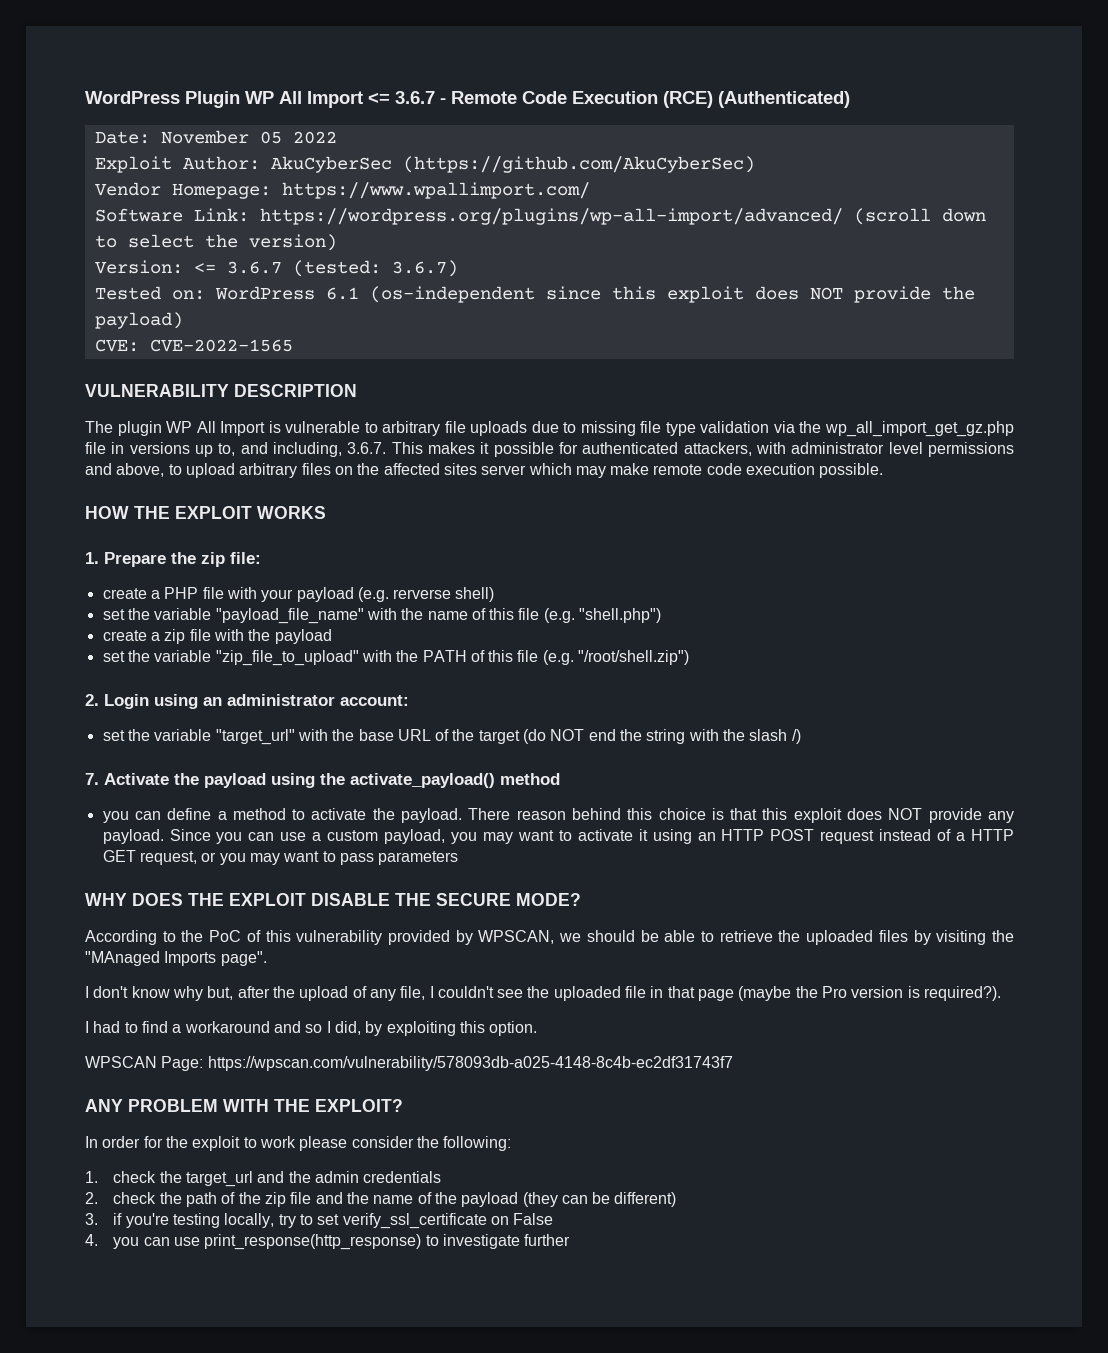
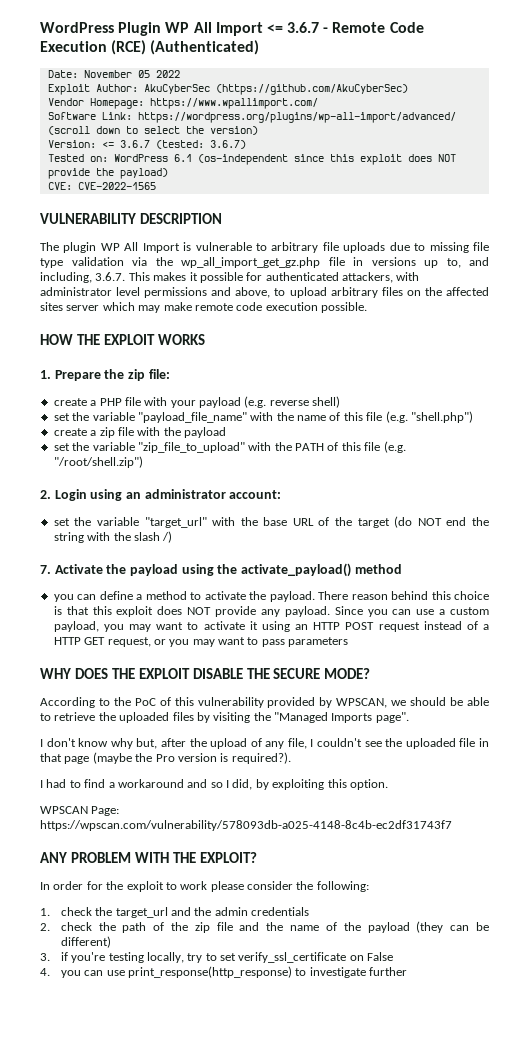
[393,589,452,599] rerverse -> [269,400,309,406] reverse
[85,951,160,966] "MAnaged -> [274,712,328,723] "Managed

